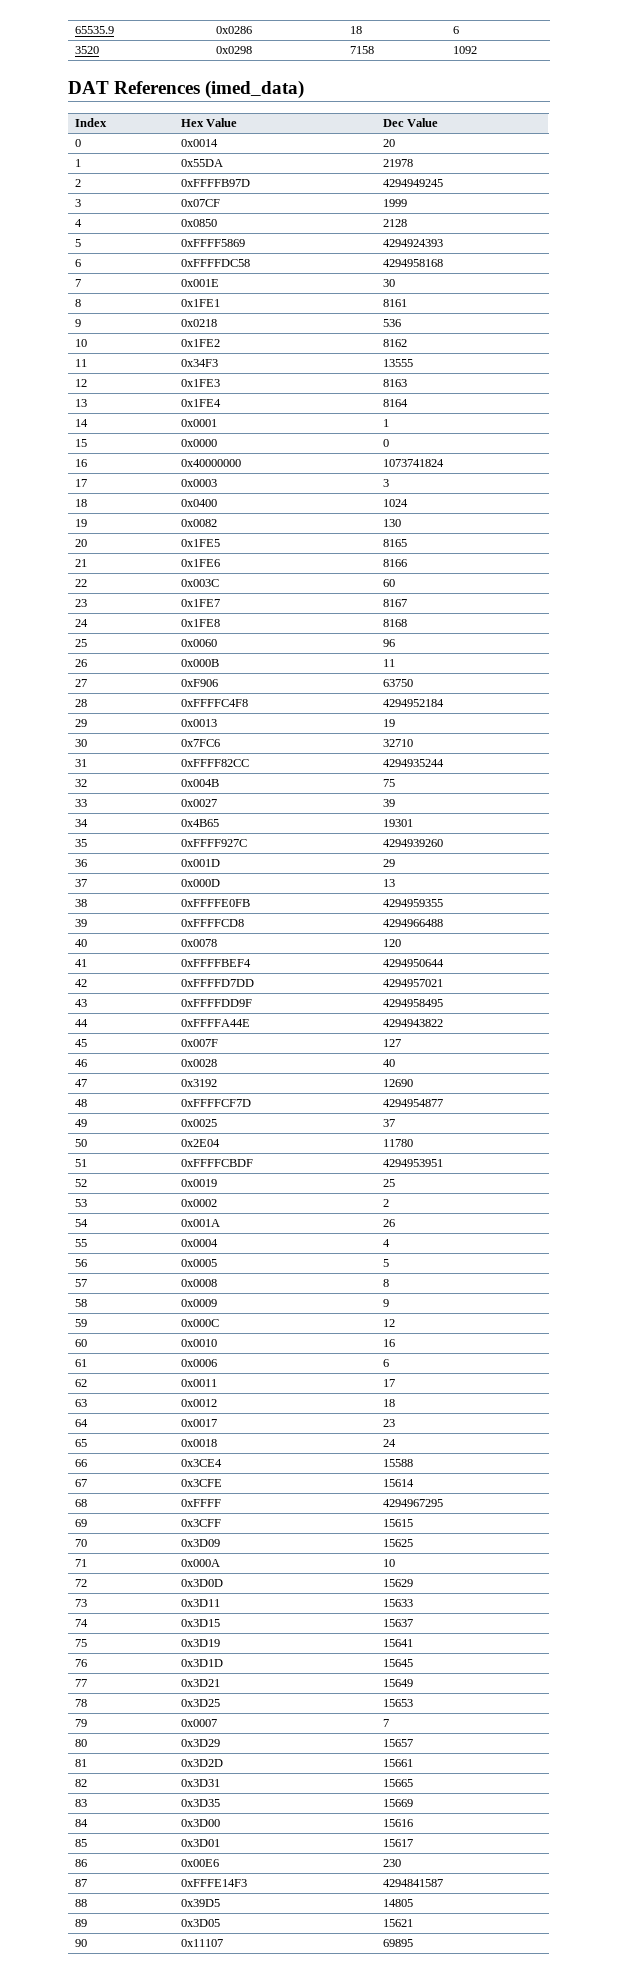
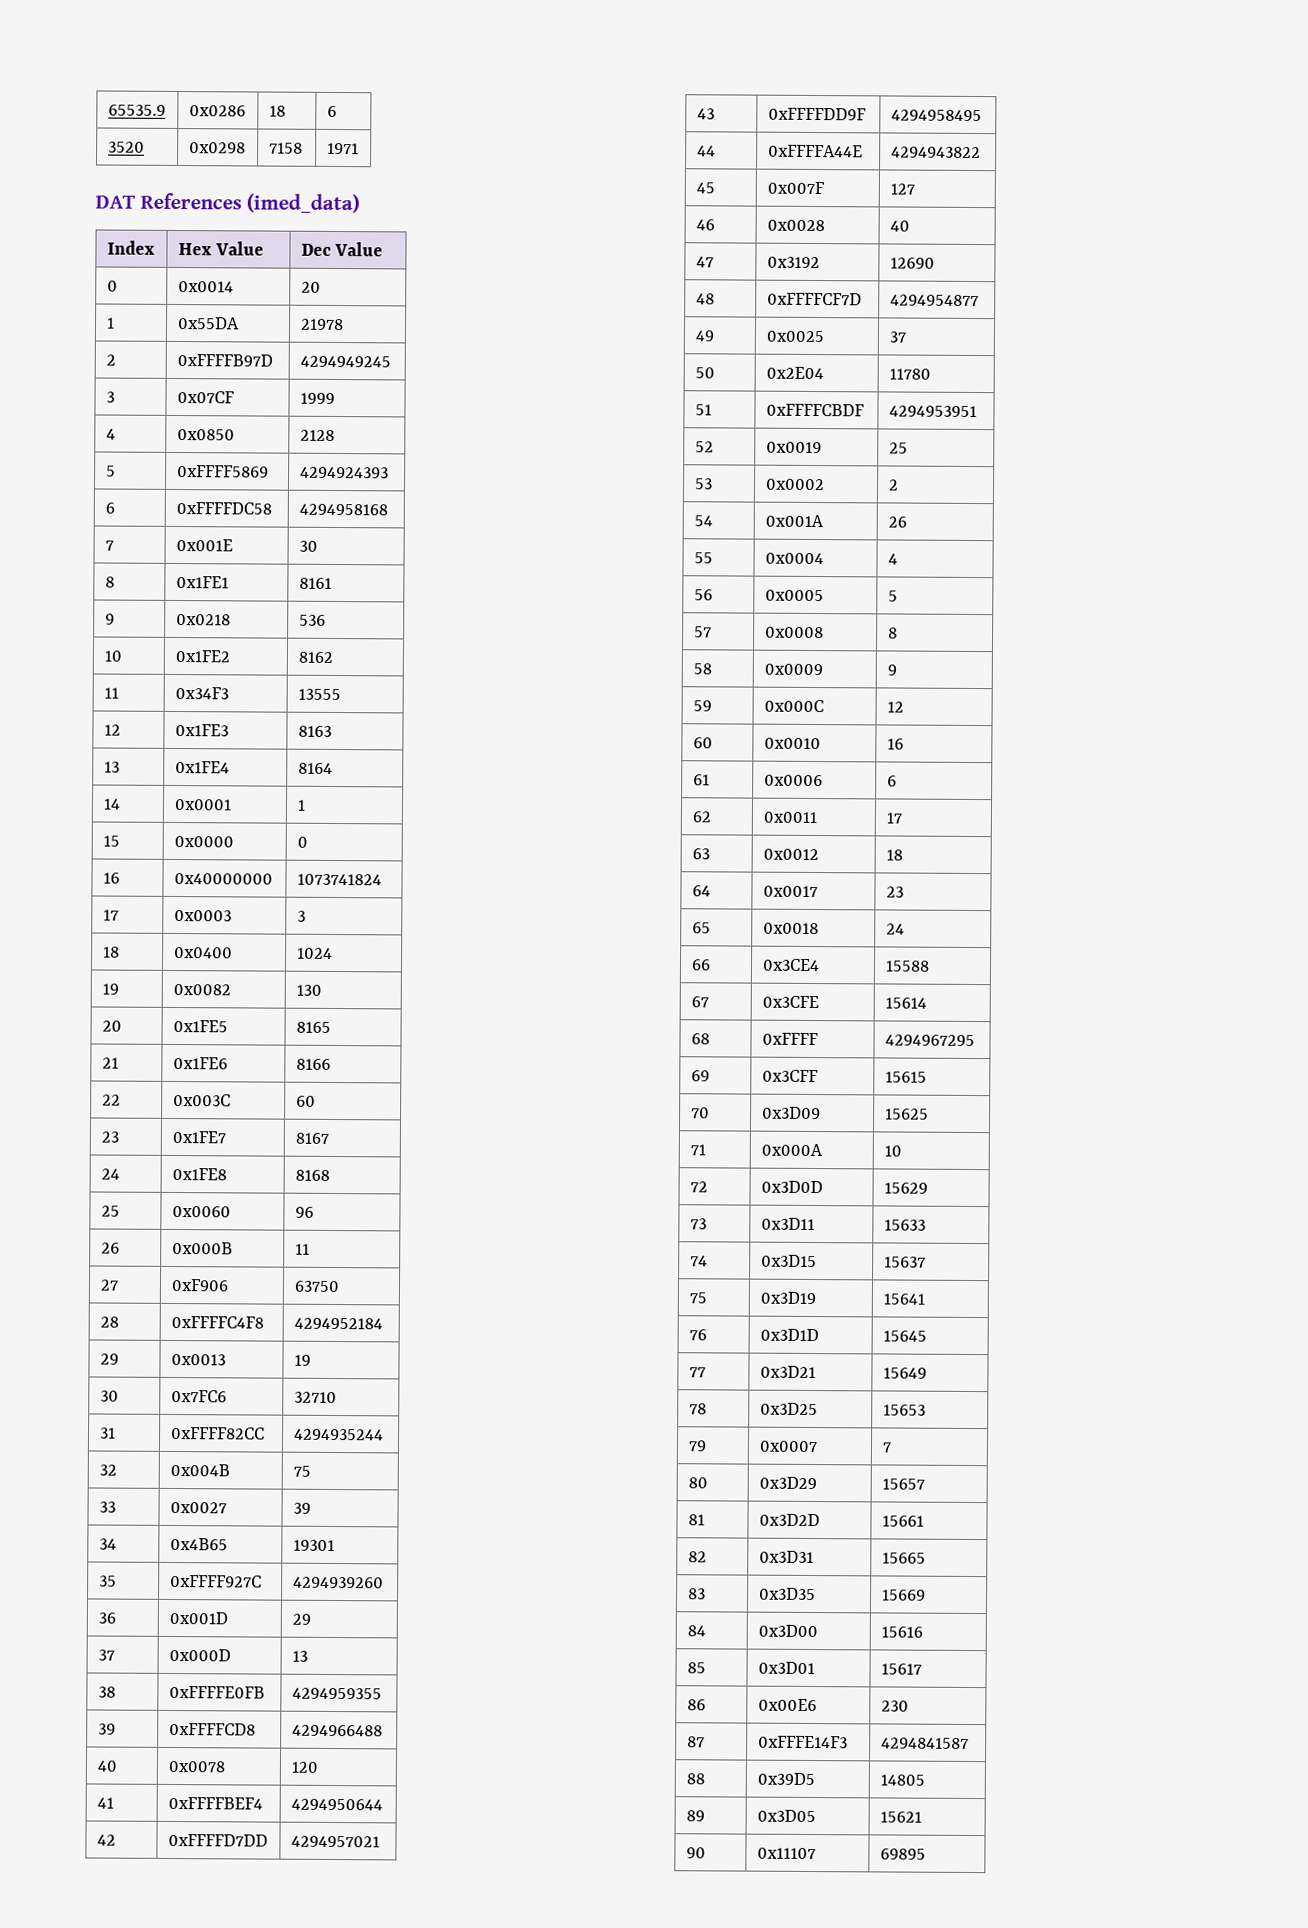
[453,46,478,54] 1092 -> [326,142,359,155] 1971

